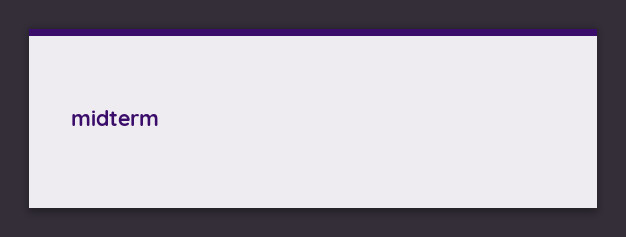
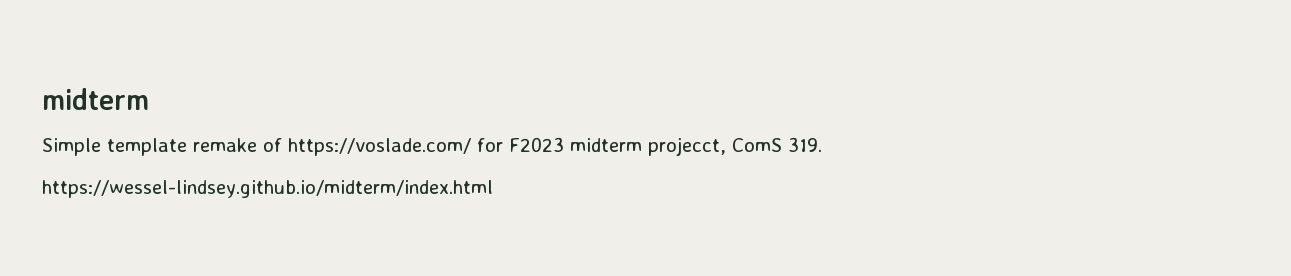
[71,110,159,126] midterm -> [42,88,149,110] [42,137,822,156] [42,180,493,198] midterm // Simple template remake of https://voslade.com/ for F2023 midterm projecct, ComS 319. // https://wessel-lindsey.github.io/midterm/index.html

